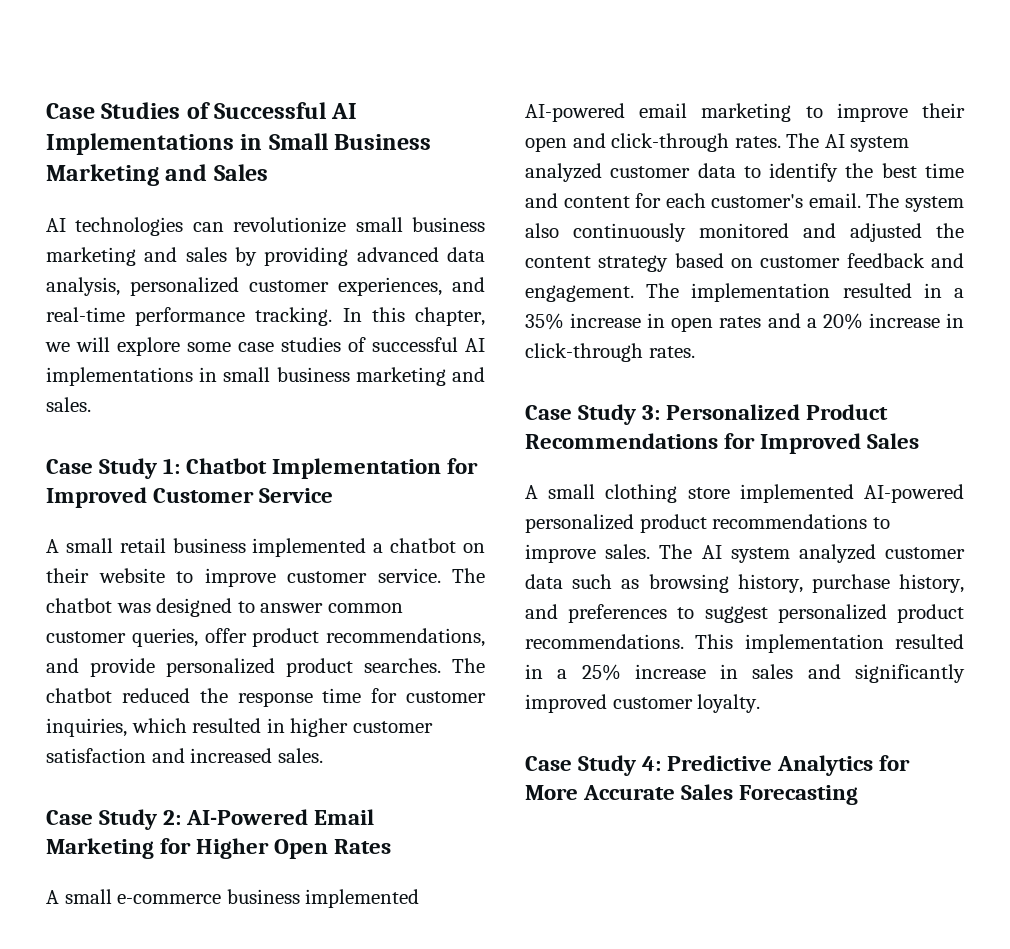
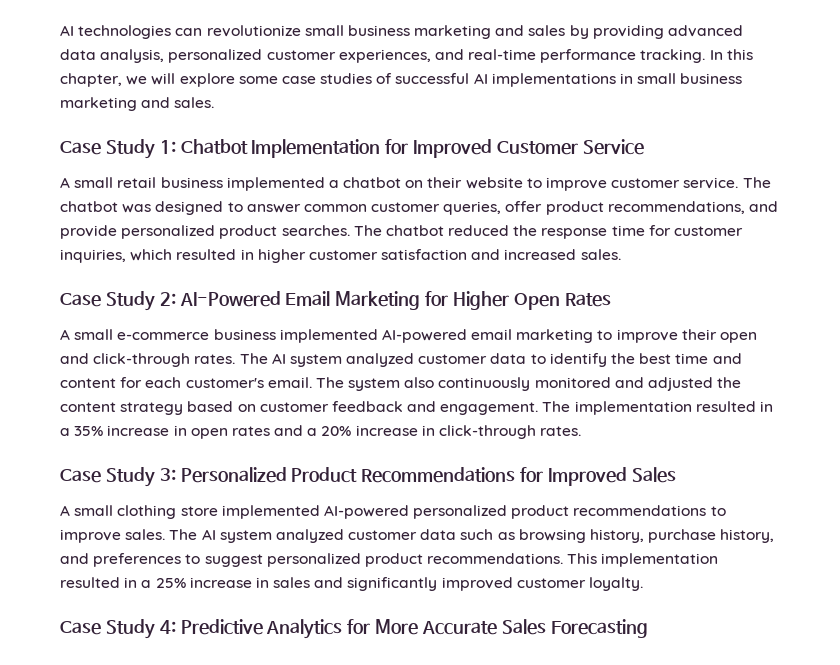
[46,102,358,119] [46,133,432,155] [46,164,268,186] Case Studies of Successful AI Implementations in Small Business Marketing and Sales // -> (60, 30) none

